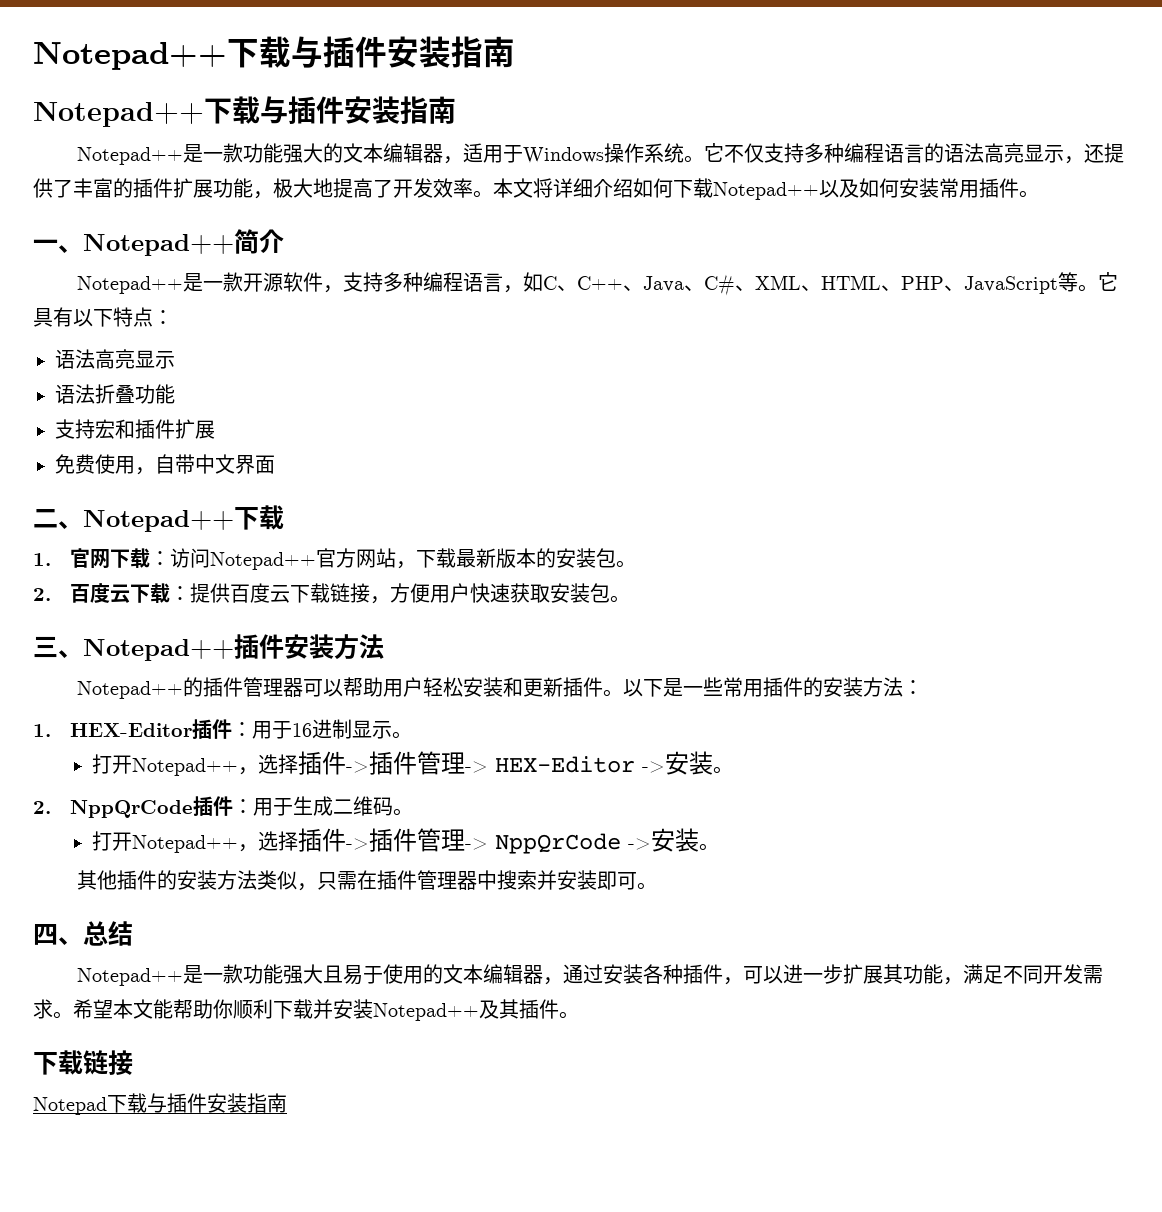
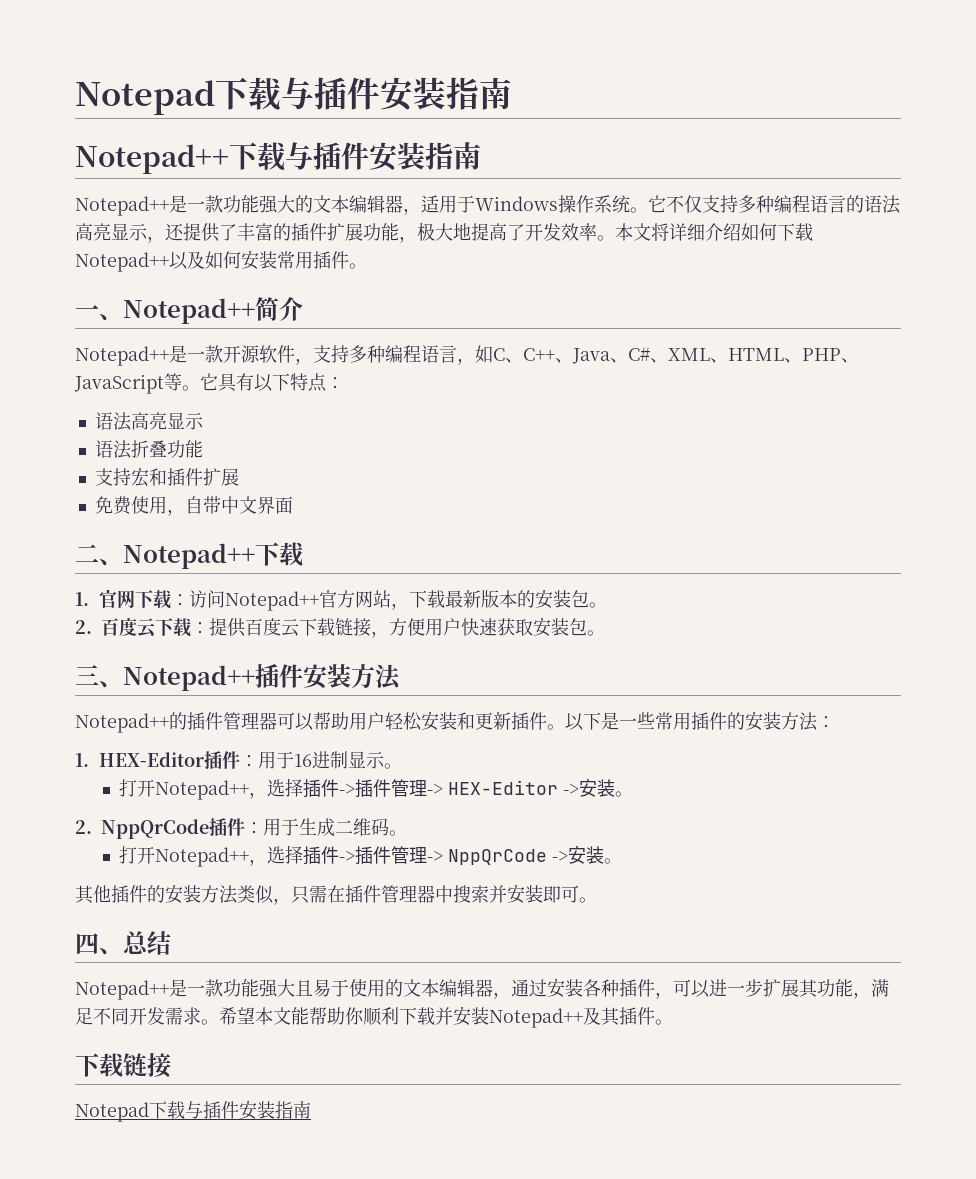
[33,42,227,70] Notepad++ -> [75,80,215,115] Notepad

